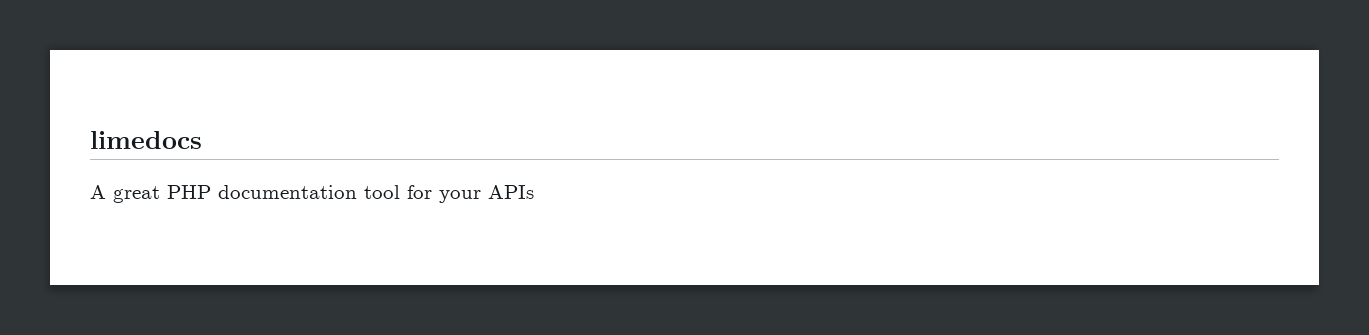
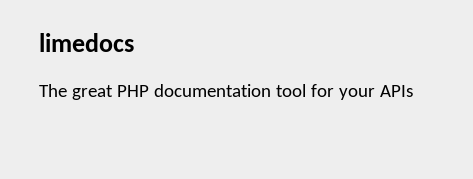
[90,185,106,199] A -> [39,84,67,97] The

